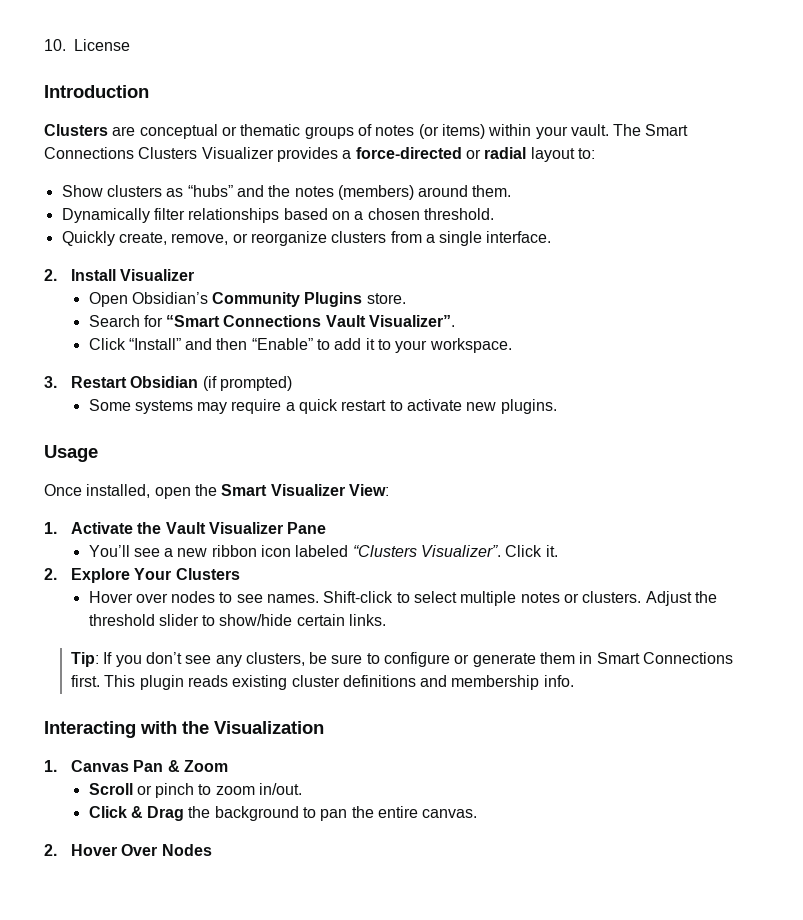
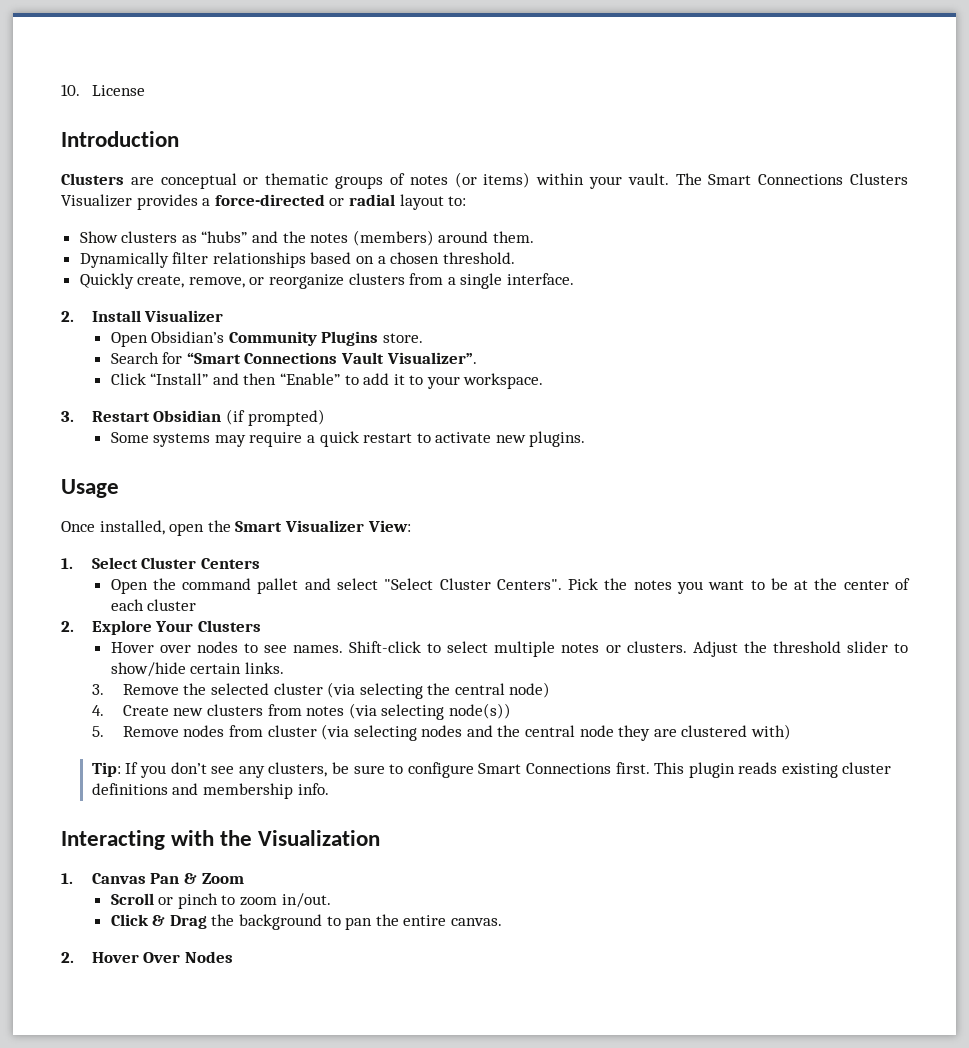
[70,522,327,534] [88,545,558,557] Activate the Vault Visualizer Pane // You’ll see a new ribbon icon labeled “Clusters Visualizer”. Click it. -> [91,557,261,569] [110,578,910,594] [110,599,197,611] Select Cluster Centers // Open the command pallet and select "Select Cluster Centers". Pick the notes you want to be at the center of each cluster
(387, 620) none -> [91,682,551,699] [91,703,511,720] [91,724,792,741] // 3. Remove the selected cluster (via selecting the central node) // 4. Create new clusters from notes (via selecting node(s)) // 5. Remove nodes from cluster (via selecting nodes and the central node they are clustered with)
[454,652,593,667] or generate them in -> (474, 770) none

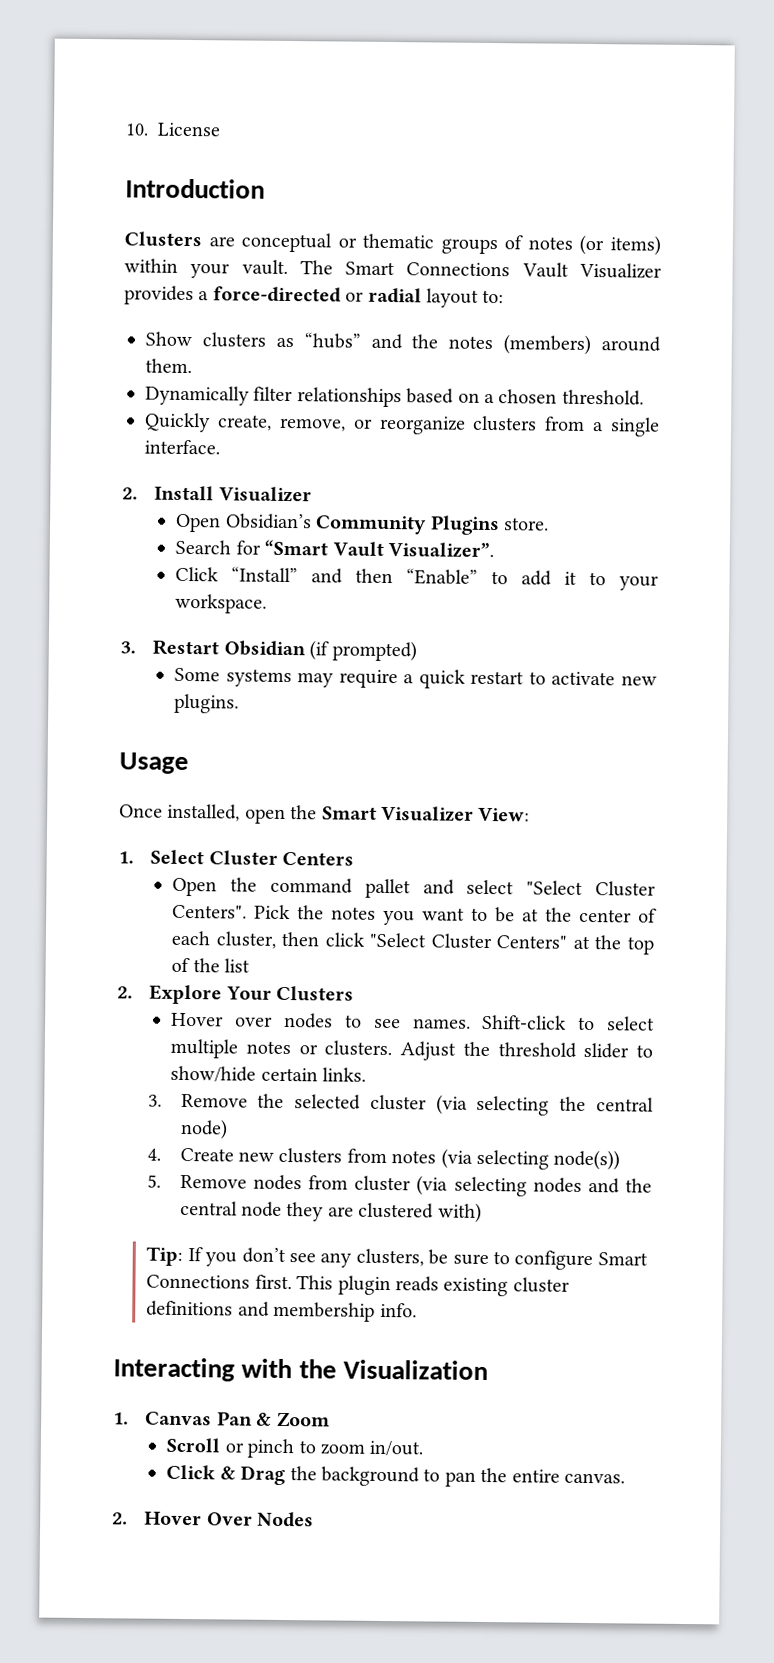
[850,173,908,185] Clusters -> [521,262,569,278] Vault
[244,352,338,364] Connections -> (329, 547) none
[147,599,197,611] cluster -> [215,931,654,955] [171,957,251,973] cluster, then click "Select Cluster Centers" at the top of the list

